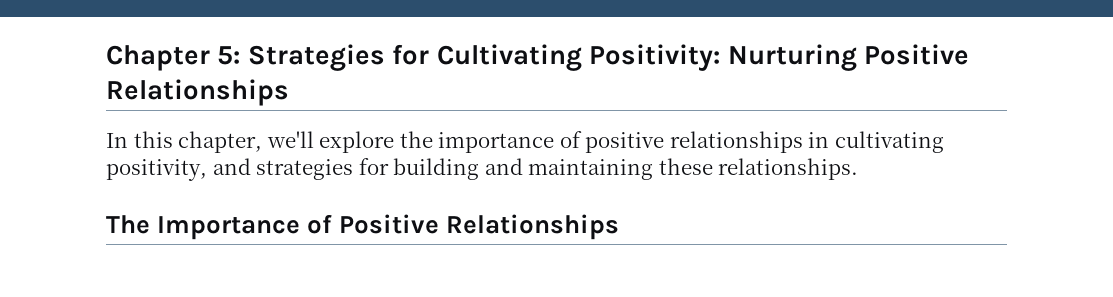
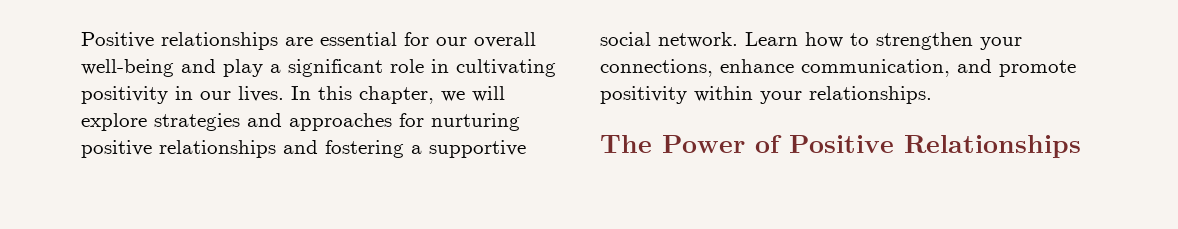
[106,44,969,71] [106,79,289,106] [106,131,944,153] [106,158,713,181] Chapter 5: Strategies for Cultivating Positivity: Nurturing Positive Relationships // In this chapter, we'll explore the importance of positive relationships in cultivating positivity, and strategies for building and maintaining these -> [81,32,536,50] [81,59,556,77] [81,86,505,104] [81,113,520,131] [81,140,526,158] [600,32,1022,50] [600,59,1076,77] [600,86,802,104] Positive relationships are essential for our overall well-being and play a significant role in cultivating positivity in our lives. In this chapter, we will explore strategies and approaches for nurturing positive relationships and fostering a supportive social network. Learn how to strengthen your connections, enhance communication, and promote positivity within your
[157,216,301,240] Importance -> [662,135,745,153] Power

